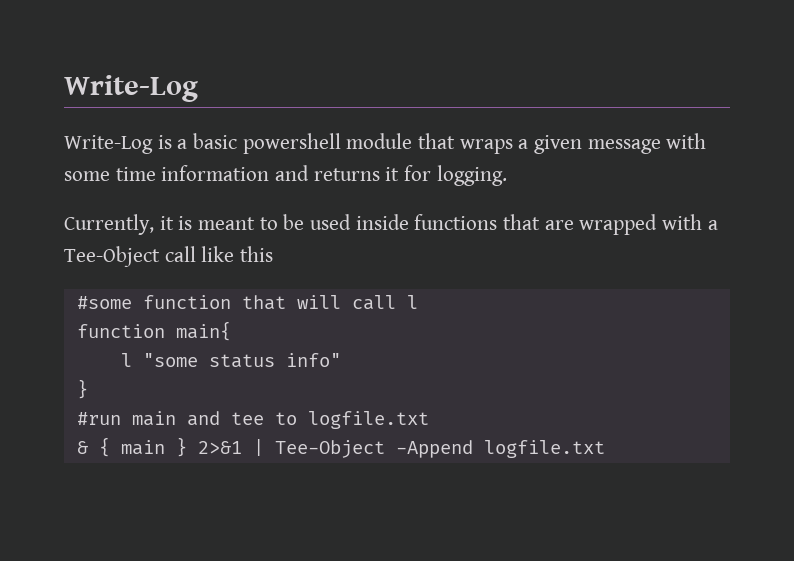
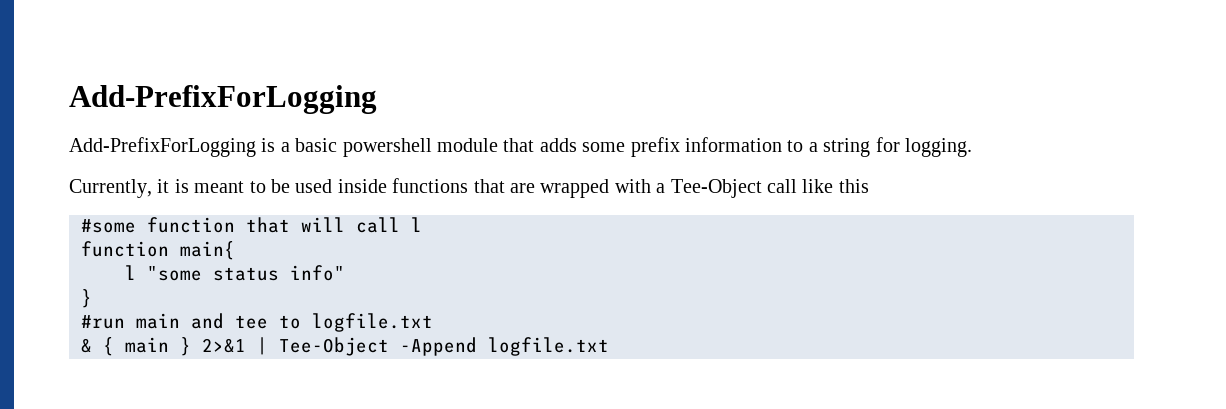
[64,75,198,102] [64,135,153,154] Write-Log // Write-Log -> [69,85,377,114] [69,137,256,157] Add-PrefixForLogging // Add-PrefixForLogging
[459,133,707,154] [64,165,400,181] wraps a given message with some time information and returns it -> [539,137,871,157] adds some prefix information to a string

